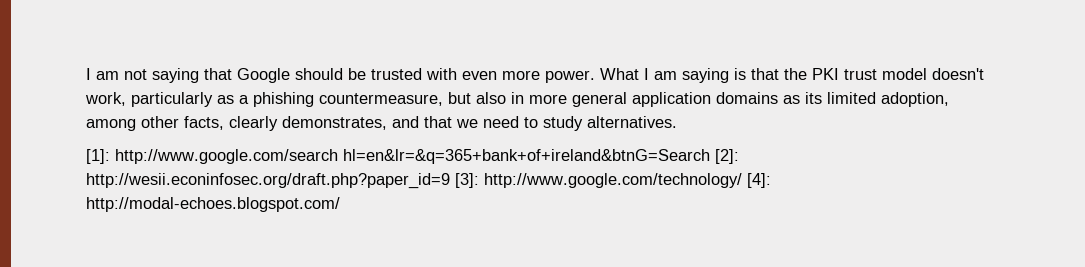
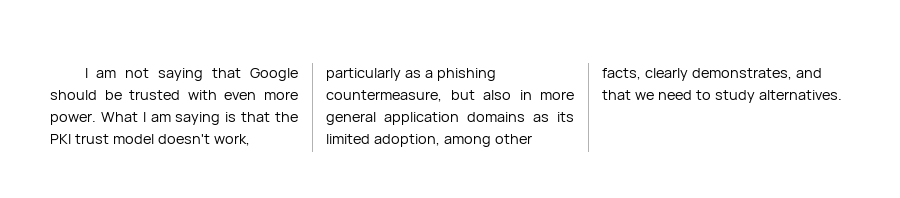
[86,149,739,164] [86,173,771,189] [86,197,340,212] // [1]: http://www.google.com/search hl=en&lr=&q=365+bank+of+ireland&btnG=Search [2]: http://wesii.econinfosec.org/draft.php?paper_id=9 [3]: http://www.google.com/technology/ [4]: http://modal-echoes.blogspot.com/ -> (842, 95) none

